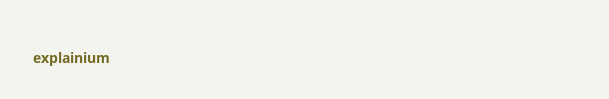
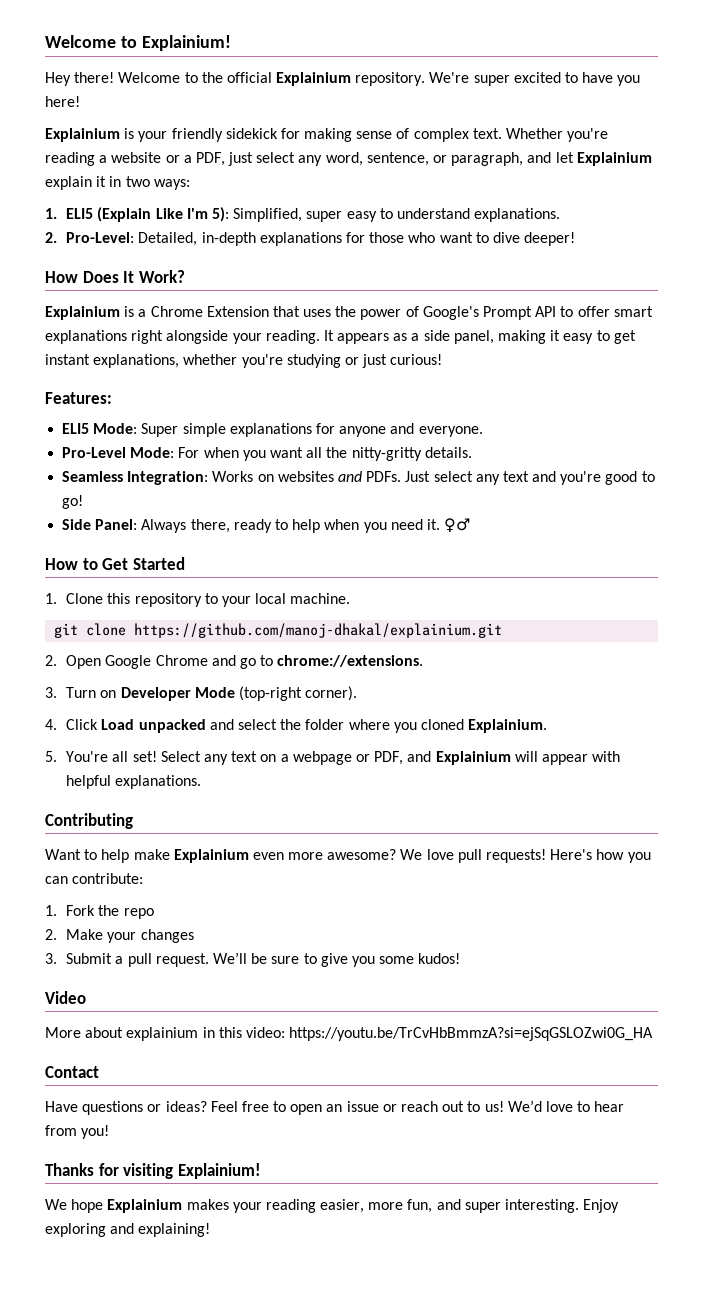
[33,52,110,66] explainium -> [45,35,231,51] [45,72,641,86] [45,96,80,107] [45,128,609,142] [45,152,652,166] [45,176,190,190] [45,207,561,222] [45,232,576,246] [45,270,185,283] [45,306,653,320] [45,330,636,344] [45,354,443,368] [45,392,112,404] [62,423,483,437] [62,447,472,461] [62,471,655,485] [62,495,84,509] [62,518,471,533] [45,557,185,570] [45,593,351,607] [54,623,503,638] [45,655,424,669] [45,686,358,701] [45,719,548,733] [45,751,621,765] [66,775,202,789] [45,813,133,829] [45,849,651,863] [45,873,144,884] [45,905,154,919] [45,929,194,943] [45,952,461,967] [45,991,86,1004] [45,1027,654,1041] [45,1066,99,1078] [45,1100,625,1115] [45,1125,110,1139] [45,1163,261,1179] [45,1199,620,1213] [45,1223,211,1237] Welcome to Explainium! // Hey there! Welcome to the official Explainium repository. We're super excited to have you here! // Explainium is your friendly sidekick for making sense of complex text. Whether you're reading a website or a PDF, just select any word, sentence, or paragraph, and let Explainium explain it in two ways: // 1. ELI5 (Explain Like I'm 5): Simplified, super easy to understand explanations. // 2. Pro-Level: Detailed, in-depth explanations for those who want to dive deeper! // How Does It Work? // Explainium is a Chrome Extension that uses the power of Google's Prompt API to offer smart explanations right alongside your reading. It appears as a side panel, making it easy to get instant explanations, whether you're studying or just curious! // Features: // ELI5 Mode: Super simple explanations for anyone and everyone. // Pro-Level Mode: For when you want all the nitty-gritty details. // Seamless Integration: Works on websites and PDFs. Just select any text and you're good to go! // Side Panel: Always there, ready to help when you need it. ♀♂ // How to Get Started // 1. Clone this repository to your local machine. // git clone https://github.com/manoj-dhakal/explainium.git // 2. Open Google Chrome and go to chrome://extensions. // 3. Turn on Developer Mode (top-right corner). // 4. Click Load unpacked and select the folder where you cloned Explainium. // 5. You're all set! Select any text on a webpage or PDF, and Explainium will appear with helpful explanations. // Contributing // Want to help make Explainium even more awesome? We love pull requests! Here's how you can contribute: // 1. Fork the repo // 2. Make your changes // 3. Submit a pull request. We’ll be sure to give you some kudos! // Video // More about explainium in this video: https://youtu.be/TrCvHbBmmzA?si=ejSqGSLOZwi0G_HA // Contact // Have questions or ideas? Feel free to open an issue or reach out to us! We’d love to hear from you! // Thanks for visiting Explainium! // We hope Explainium makes your reading easier, more fun, and super interesting. Enjoy exploring and explaining!

